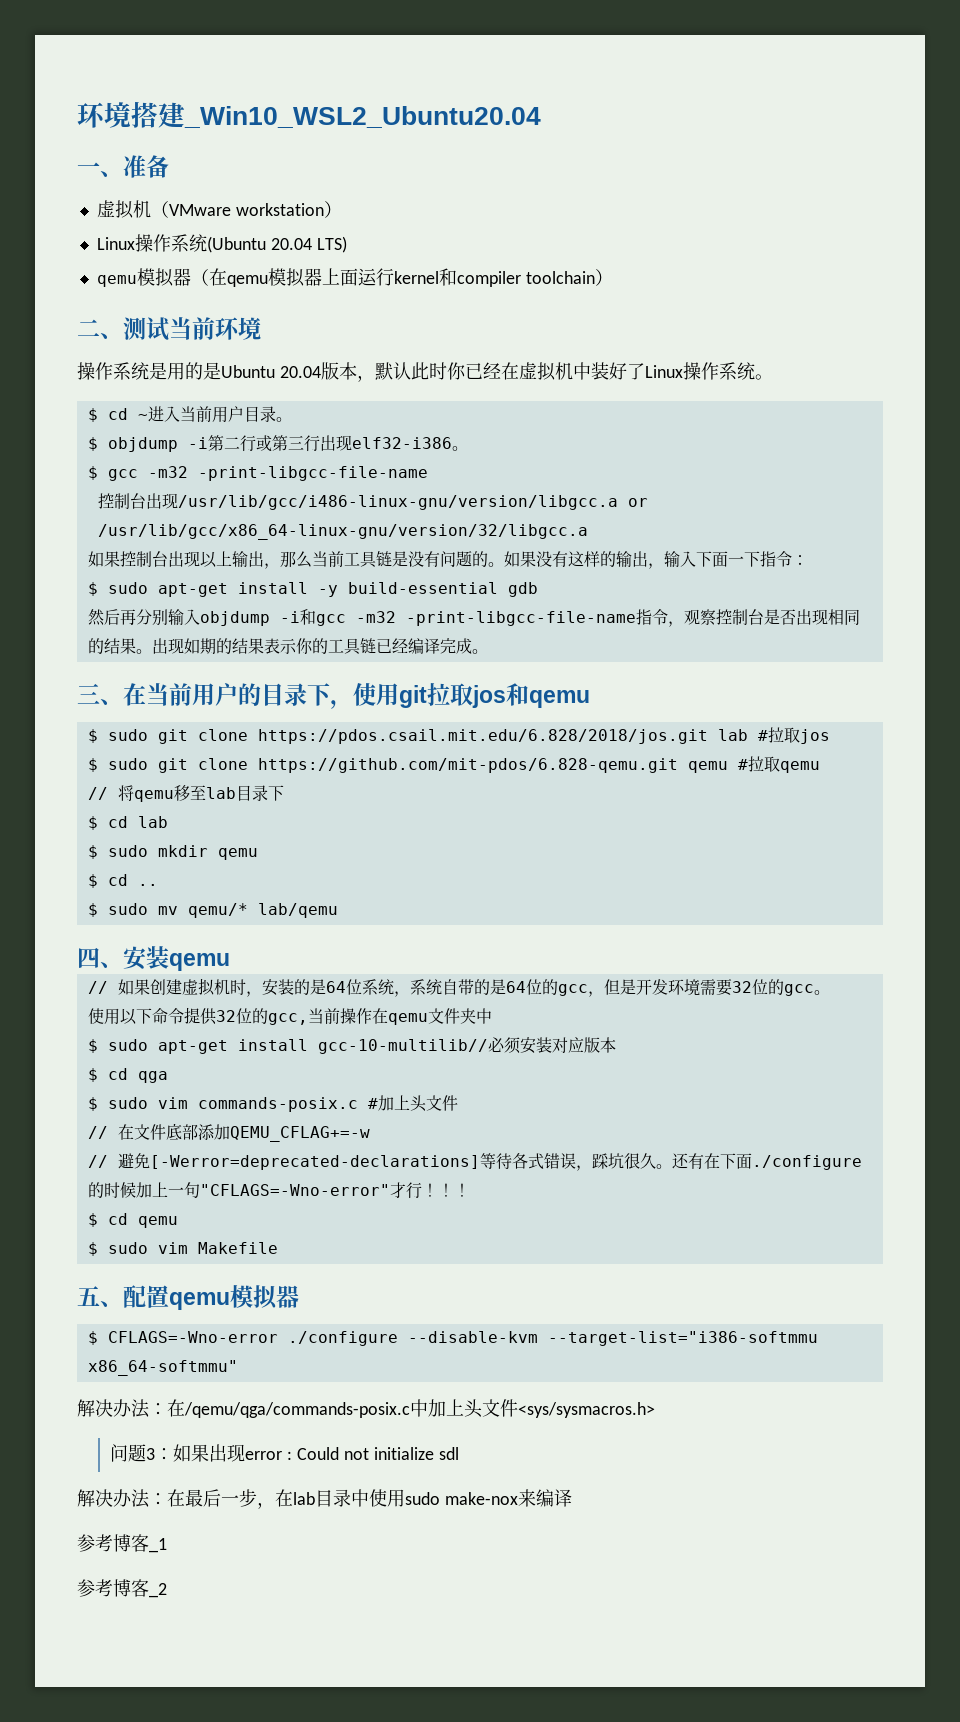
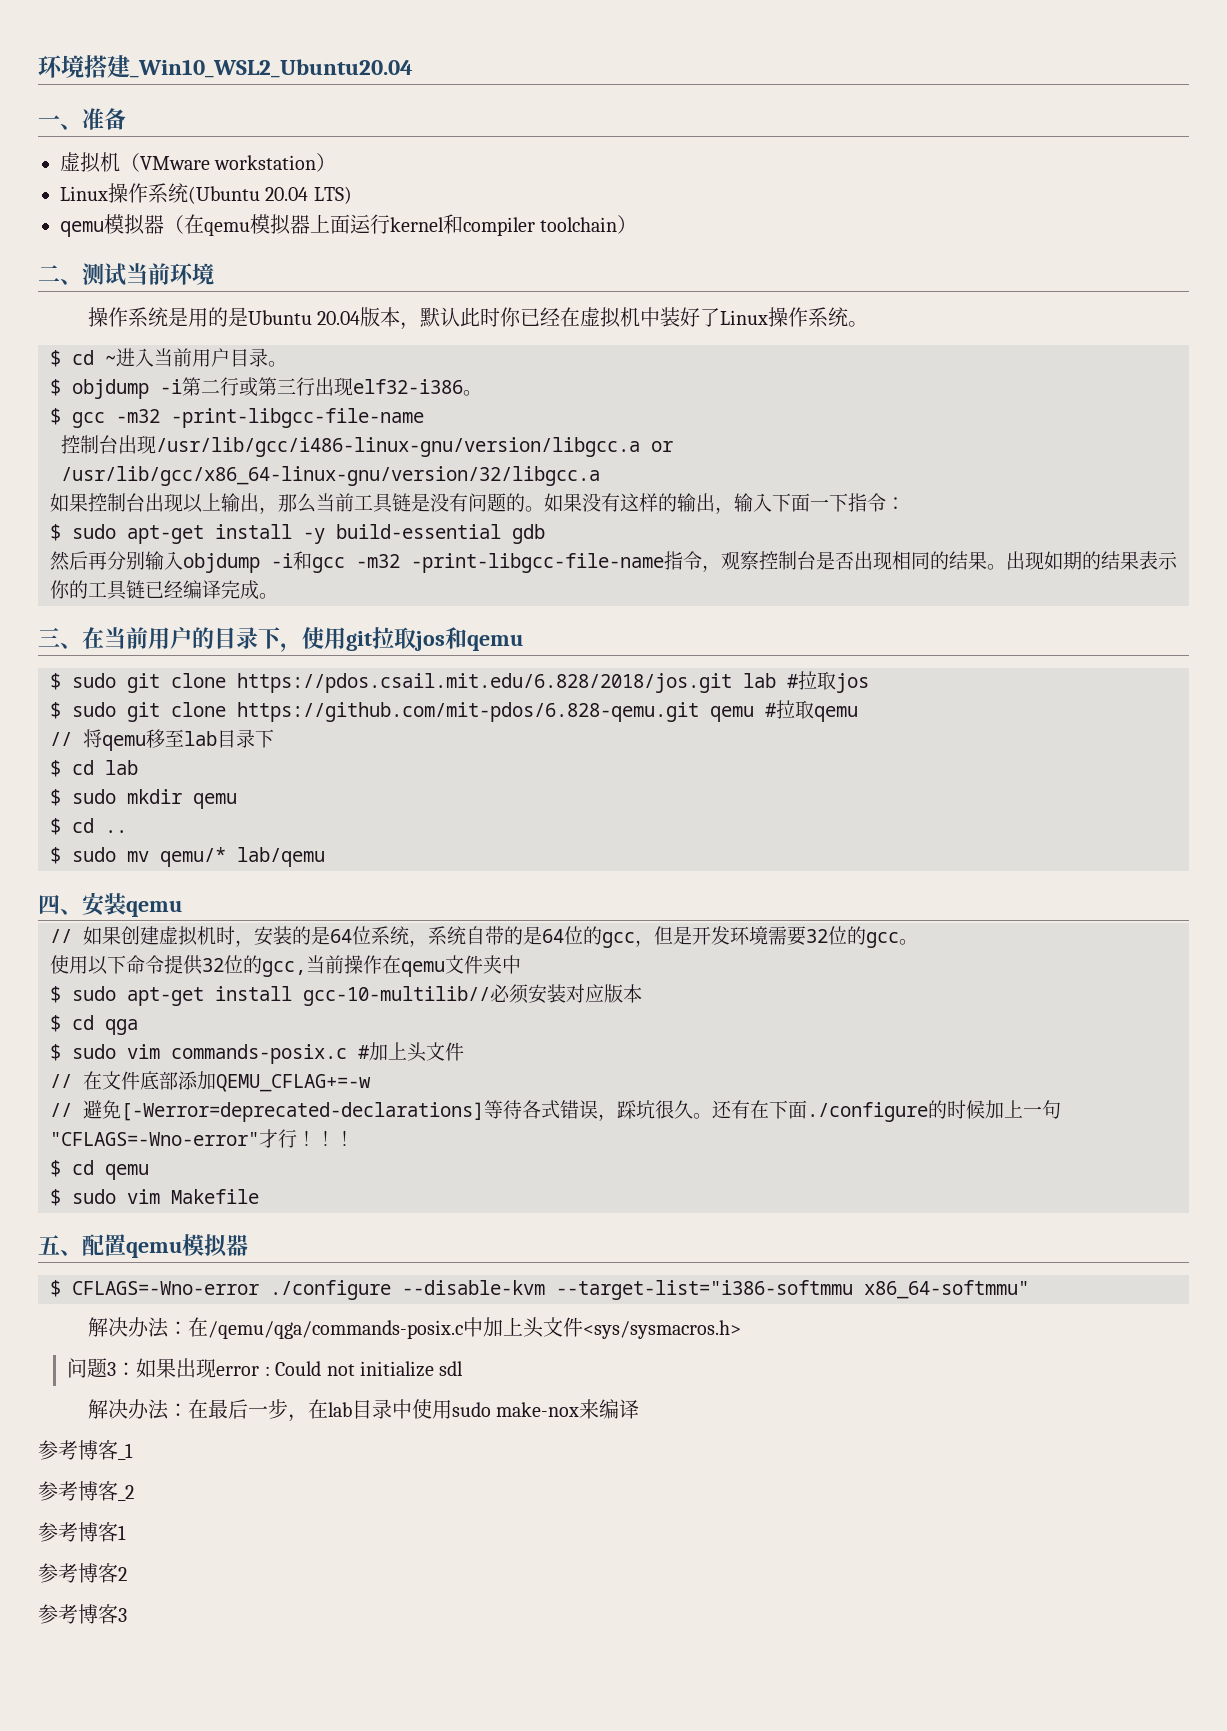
(167, 1590) none -> [38,1522,126,1542] [38,1563,127,1583] [38,1604,127,1624] // 参考博客1 // 参考博客2 // 参考博客3

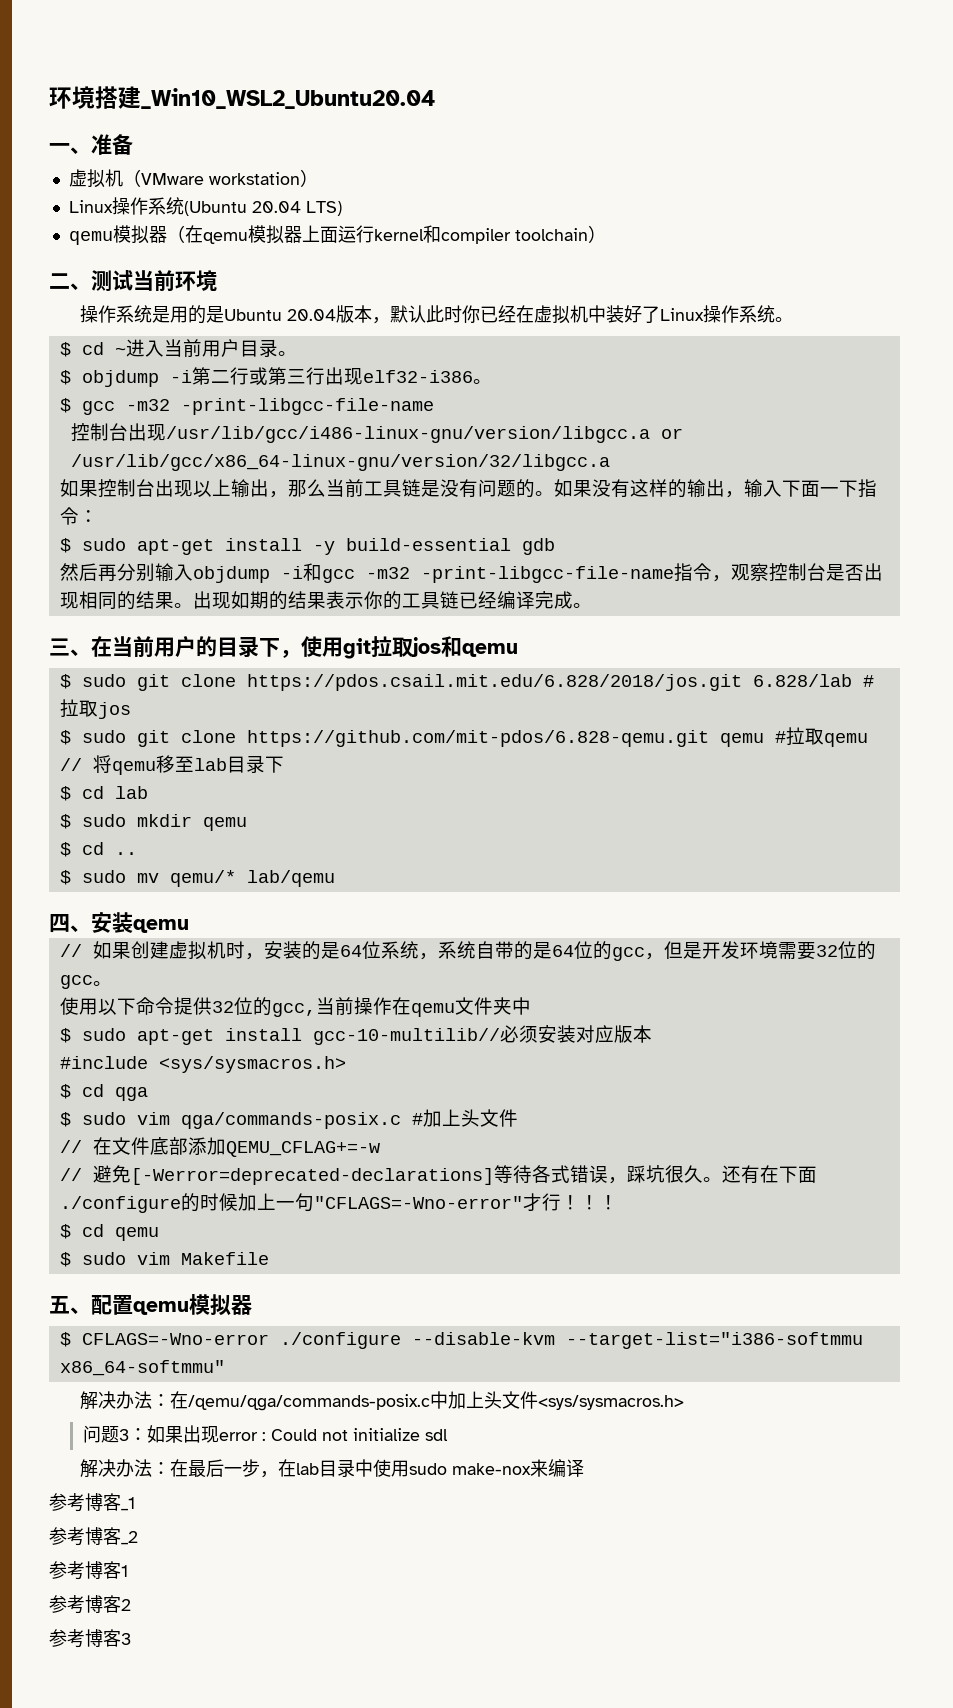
[743,673,776,688] lab -> [752,674,852,687] 6.828/lab
(642, 993) none -> [59,1056,346,1073] // #include <sys/sysmacros.h>
[171,1044,347,1064] commands-posix.c -> [180,1112,401,1129] qga/commands-posix.c

